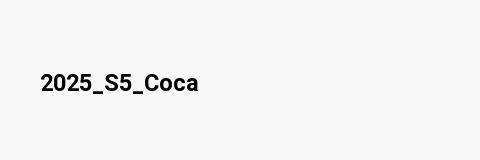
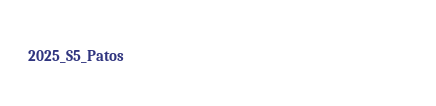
[40,74,199,94] 2025_S5_Coca -> [28,50,124,63] 2025_S5_Patos

